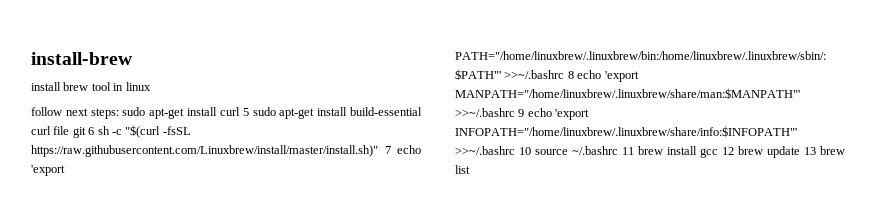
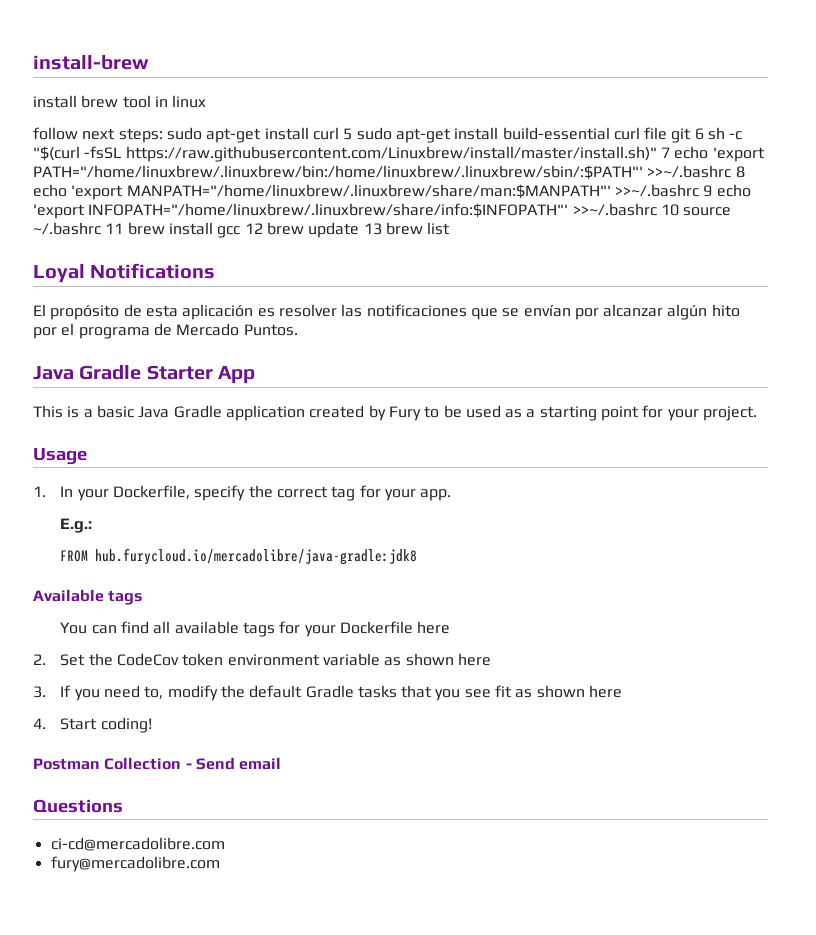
(470, 169) none -> [33,263,216,283] [33,304,740,320] [33,323,298,339] [33,365,256,384] [33,405,758,421] [33,448,87,465] [33,485,452,501] [60,518,93,533] [60,548,418,565] [33,589,143,605] [60,621,451,637] [33,653,491,666] [33,685,623,701] [33,717,152,733] [33,757,282,770] [33,799,123,813] [50,837,225,851] [50,856,220,872] // Loyal Notifications // El propósito de esta aplicación es resolver las notificaciones que se envían por alcanzar algún hito por el programa de Mercado Puntos. // Java Gradle Starter App // This is a basic Java Gradle application created by Fury to be used as a starting point for your project. // Usage // 1. In your Dockerfile, specify the correct tag for your app. // E.g.: // FROM hub.furycloud.io/mercadolibre/java-gradle:jdk8 // Available tags // You can find all available tags for your Dockerfile here // 2. Set the CodeCov token environment variable as shown here // 3. If you need to, modify the default Gradle tasks that you see fit as shown here // 4. Start coding! // Postman Collection - Send email // Questions // ci-cd@mercadolibre.com // fury@mercadolibre.com

